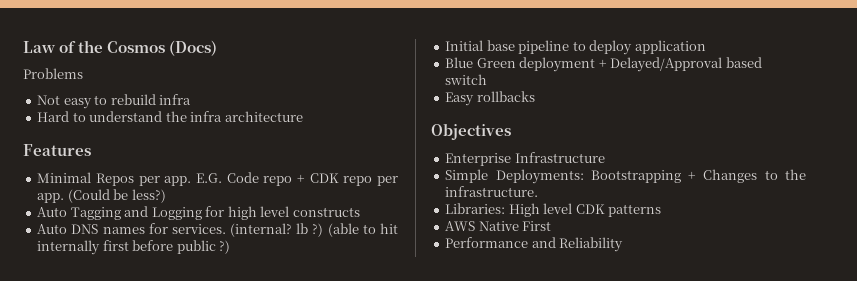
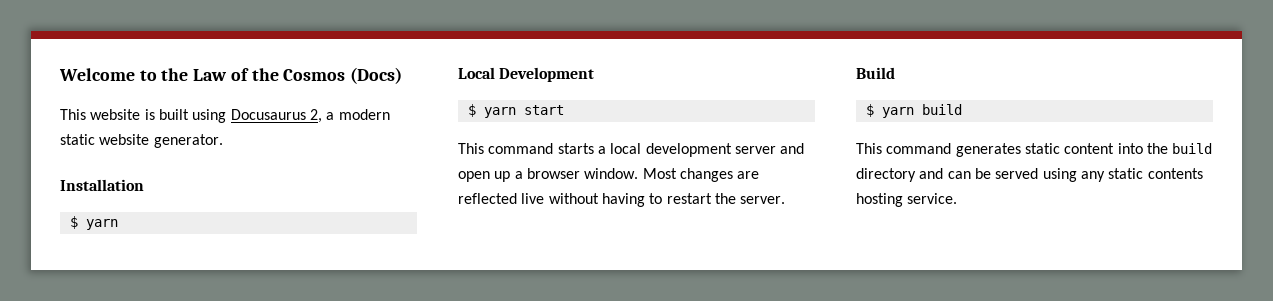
(23, 47) none -> [59,68,189,81] Welcome to the
[23,68,83,79] [37,94,192,109] [37,111,303,122] [23,144,91,156] [37,172,398,186] [37,189,166,203] [37,206,360,220] [37,223,399,237] [37,240,231,255] [445,40,706,55] [445,57,762,72] [445,74,488,85] [445,91,535,106] [431,124,511,140] [445,152,605,166] [445,169,806,184] [445,186,539,197] [445,203,662,217] [445,221,552,231] [445,237,624,252] Problems // Not easy to rebuild infra // Hard to understand the infra architecture // Features // Minimal Repos per app. E.G. Code repo + CDK repo per app. (Could be less?) // Auto Tagging and Logging for high level constructs // Auto DNS names for services. (internal? lb ?) (able to hit internally first before public ?) // Initial base pipeline to deploy application // Blue Green deployment + Delayed/Approval based switch // Easy rollbacks // Objectives // Enterprise Infrastructure // Simple Deployments: Bootstrapping + Changes to the infrastructure. // Libraries: High level CDK patterns // AWS Native First // Performance and Reliability -> [60,109,390,123] [60,134,223,148] [60,179,144,191] [69,216,118,230] [458,67,595,82] [467,104,564,118] [458,143,805,157] [458,168,760,182] [458,193,786,207] [856,67,895,79] [865,104,962,118] [856,143,1213,157] [856,168,1203,182] [856,193,958,207] This website is built using Docusaurus 2, a modern static website generator. // Installation // $ yarn // Local Development // $ yarn start // This command starts a local development server and open up a browser window. Most changes are reflected live without having to restart the server. // Build // $ yarn build // This command generates static content into the build directory and can be served using any static contents hosting service.

